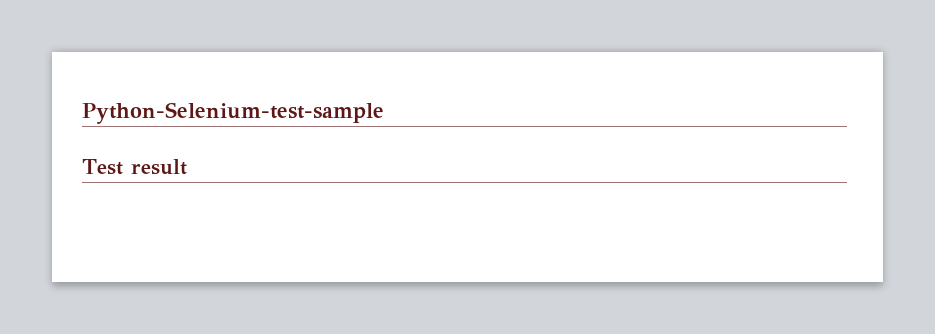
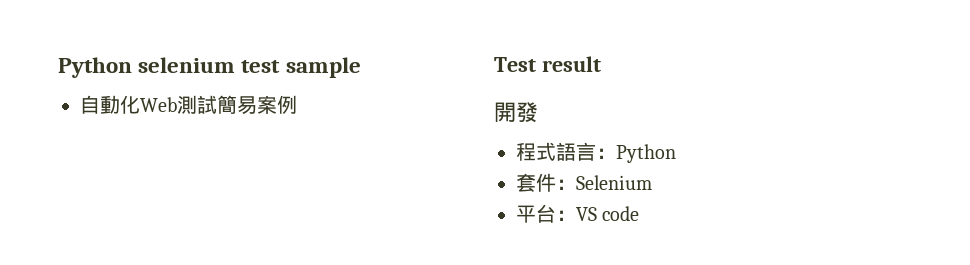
[82,102,384,124] [82,159,187,175] Python-Selenium-test-sample // Test result -> [58,57,361,78] [80,95,297,115] [494,56,601,72] [494,102,538,123] [516,142,676,163] [516,173,652,192] [516,204,640,223] Python selenium test sample // 自動化Web測試簡易案例 // Test result // 開發 // 程式語言：Python // 套件：Selenium // 平台：VS code

